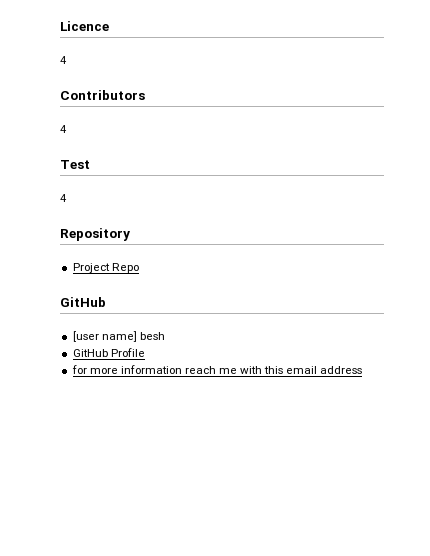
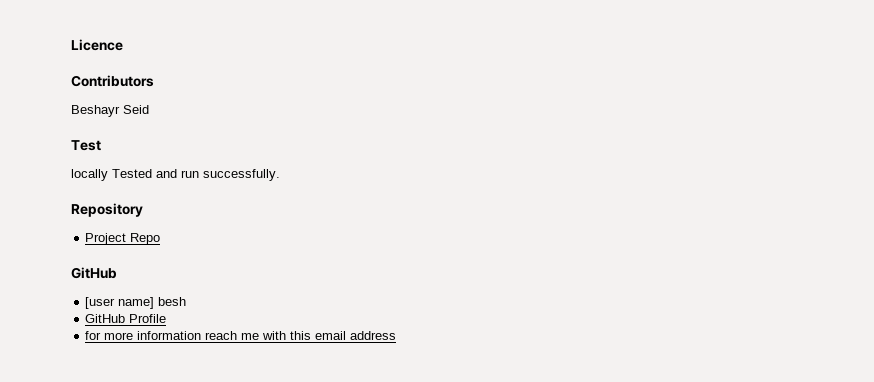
[60,56,67,64] // 4 -> (123, 45) none
[60,125,67,133] 4 -> [71,105,149,117] Beshayr Seid
[60,194,67,202] 4 -> [71,169,280,181] locally Tested and run successfully.

